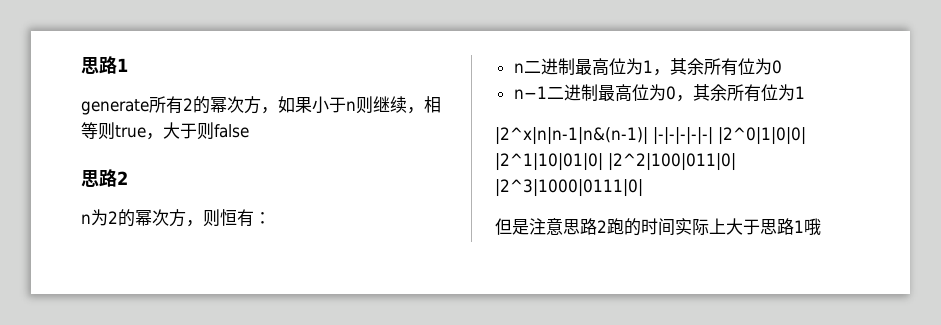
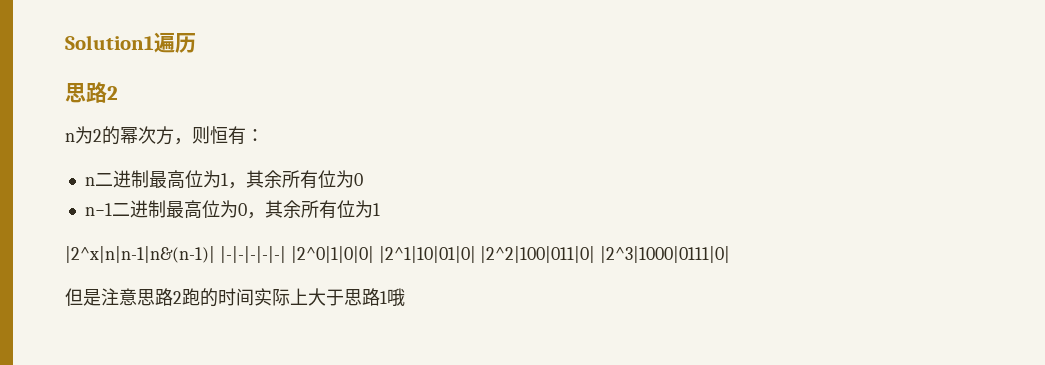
[81,56,128,74] [81,96,441,115] [81,122,249,140] 思路1 // generate所有2的幂次方，如果小于n则继续，相等则true，大于则false -> [65,32,196,53] Solution1遍历

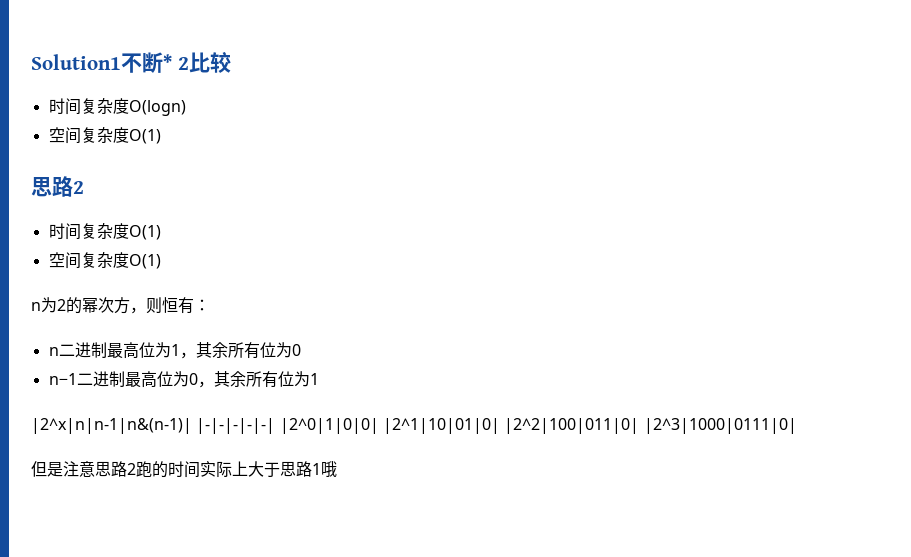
[154,32,196,53] [65,82,118,103] 遍历 // 思路2 -> [121,51,231,73] [48,98,186,116] [48,127,161,144] [31,176,84,197] [48,223,161,240] [48,252,161,269] 不断* 2比较 // 时间复杂度O(logn) // 空间复杂度O(1) // 思路2 // 时间复杂度O(1) // 空间复杂度O(1)

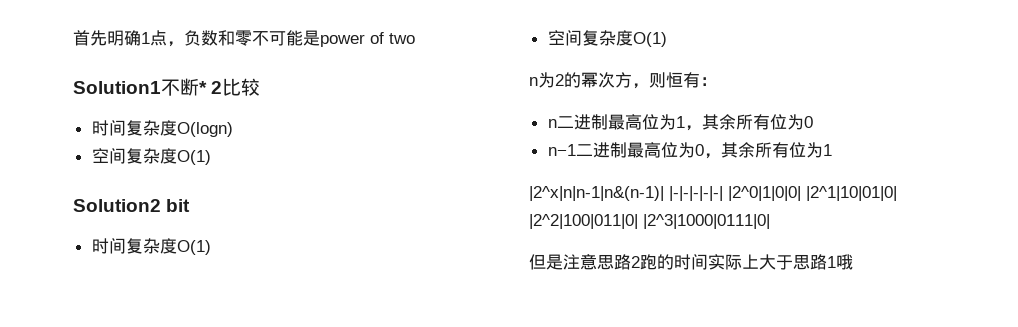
(31, 62) none -> [73,30,415,47] 首先明确1点，负数和零不可能是power of two //
[31,176,84,197] 思路2 -> [73,199,191,212] Solution2 bit

